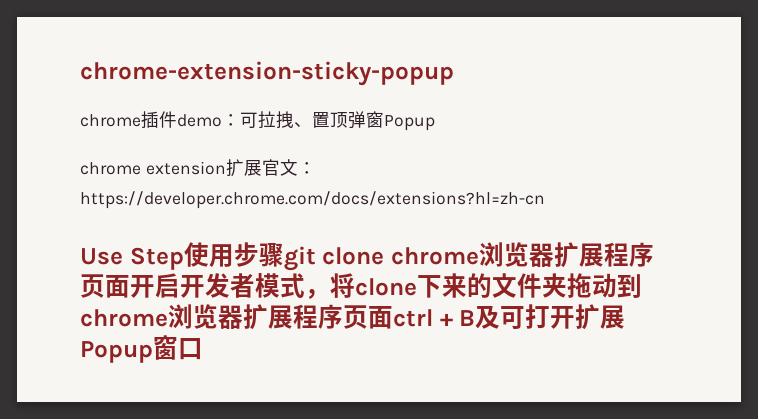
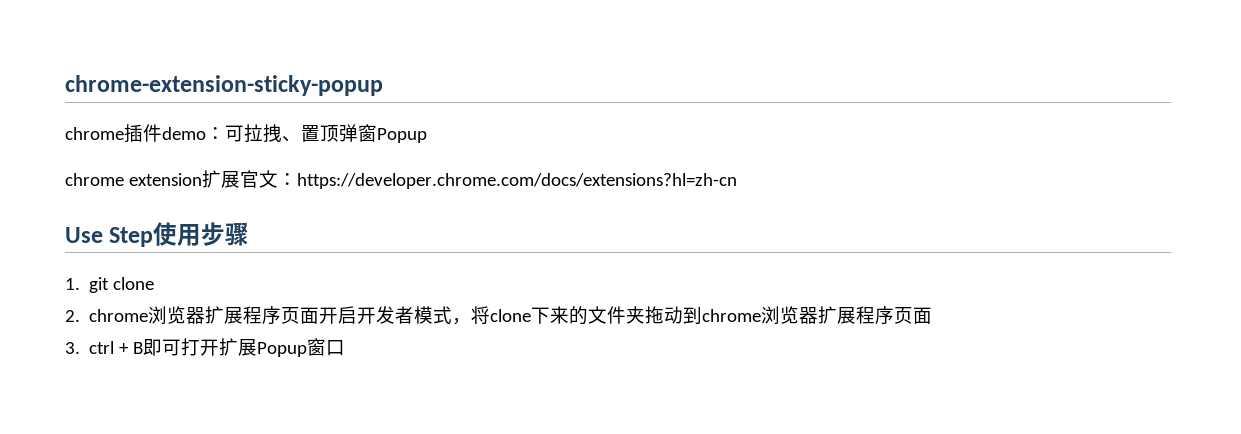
(284, 255) none -> [65,278,80,290] // 1.
(385, 256) none -> [65,310,80,322] // 2.
(393, 317) none -> [65,342,80,354] // 3.
[475,305,501,329] 及 -> [143,339,163,356] 即

